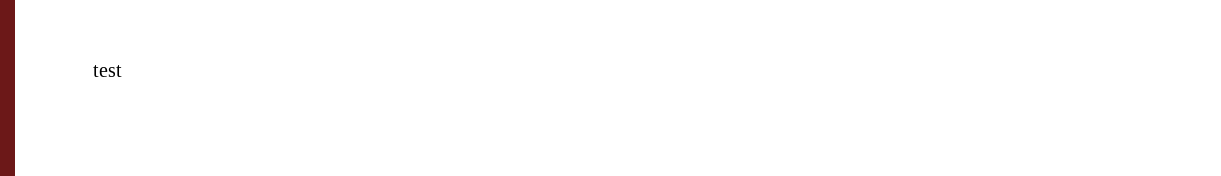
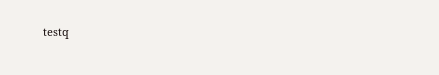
[93,65,122,77] test -> [43,28,69,39] testq

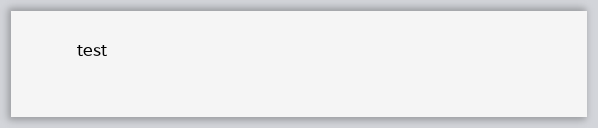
[43,28,69,39] testq -> [77,45,107,57] test

